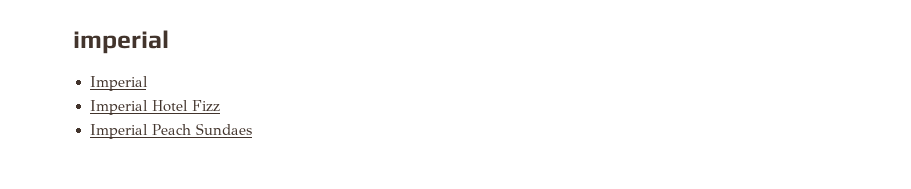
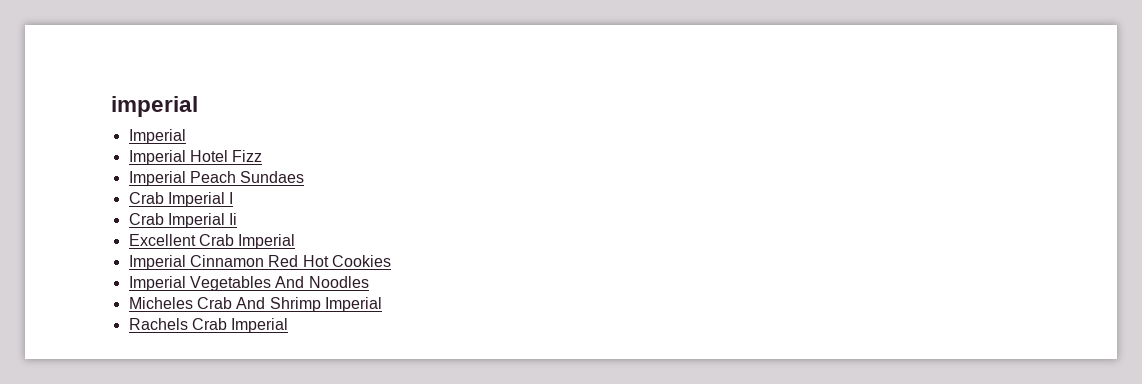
(252, 129) none -> [128,192,234,207] [128,213,238,228] [128,234,296,249] [128,255,391,270] [128,276,369,291] [128,297,382,312] [128,318,289,333] // Crab Imperial I // Crab Imperial Ii // Excellent Crab Imperial // Imperial Cinnamon Red Hot Cookies // Imperial Vegetables And Noodles // Micheles Crab And Shrimp Imperial // Rachels Crab Imperial

